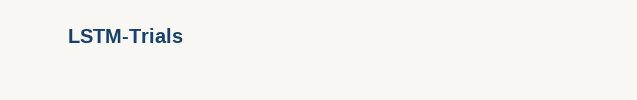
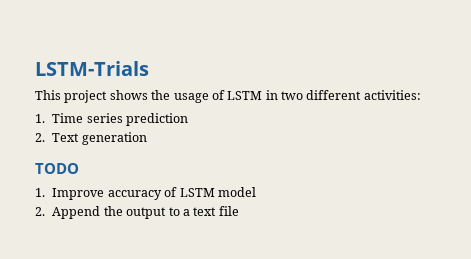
(183, 35) none -> [35,90,421,103] [35,113,189,126] [35,132,147,145] [35,163,79,174] [35,187,256,200] [35,206,239,219] // This project shows the usage of LSTM in two different activities: // 1. Time series prediction // 2. Text generation // TODO // 1. Improve accuracy of LSTM model // 2. Append the output to a text file

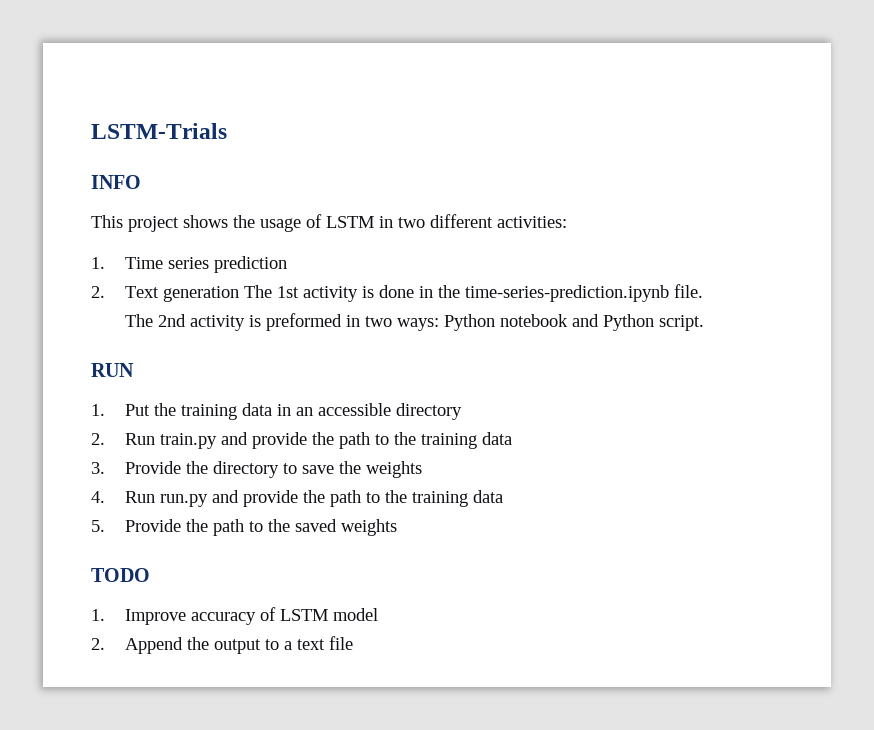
(149, 68) none -> [91,175,141,189] // INFO
(147, 138) none -> [244,284,704,302] [125,313,705,331] [91,363,134,377] [91,403,463,420] [91,432,513,449] [91,461,423,478] [91,490,504,507] [91,519,398,536] The 1st activity is done in the time-series-prediction.ipynb file. // The 2nd activity is preformed in two ways: Python notebook and Python script. // RUN // 1. Put the training data in an accessible directory // 2. Run train.py and provide the path to the training data // 3. Provide the directory to save the weights // 4. Run run.py and provide the path to the training data // 5. Provide the path to the saved weights

